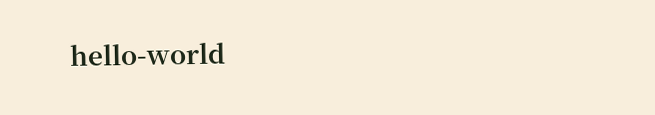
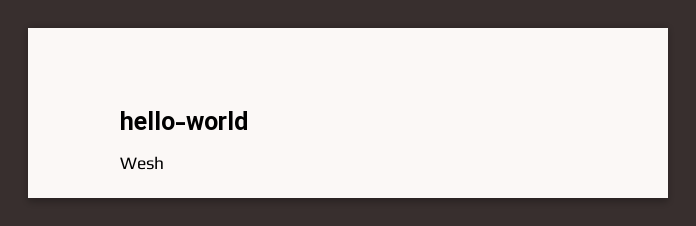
(226, 54) none -> [120,156,164,170] // Wesh

